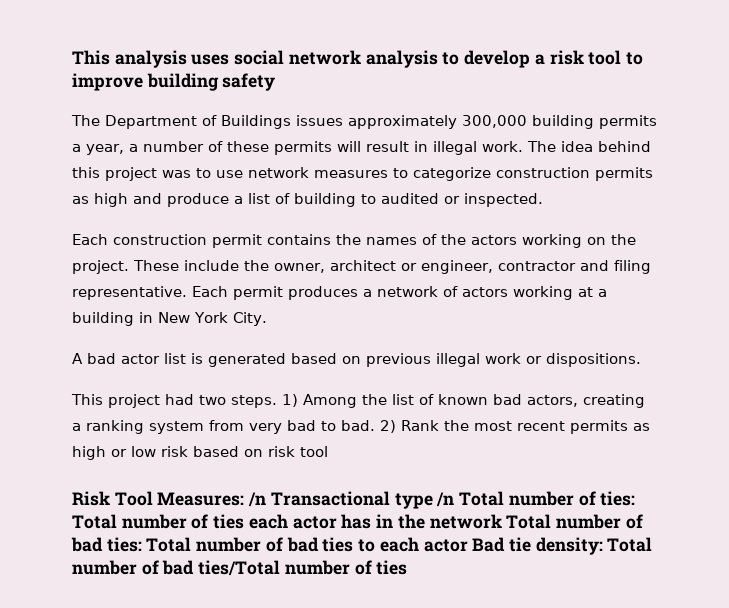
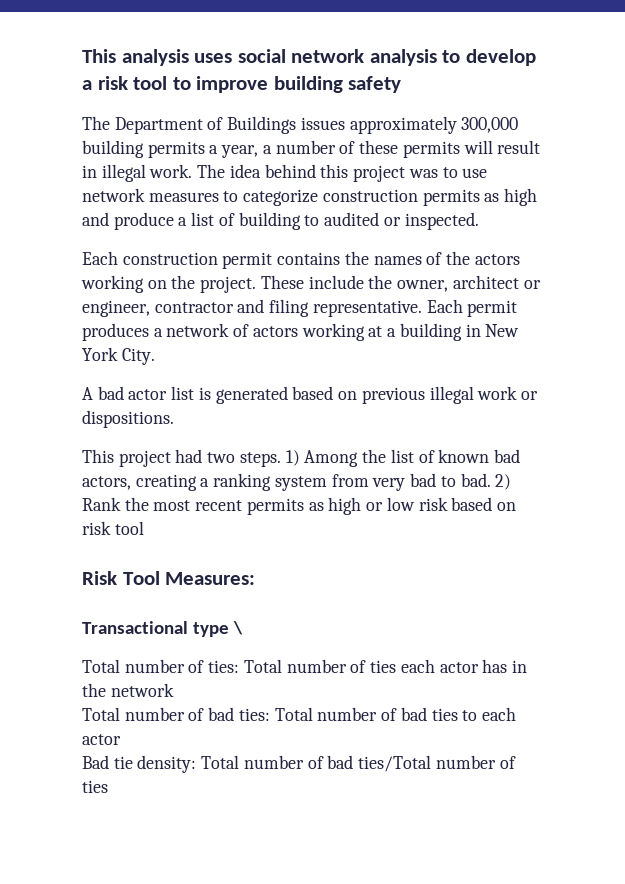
[248,492,267,507] /n -> (256, 578) //
[436,492,455,507] /n -> [232,621,243,635] \ //
(502, 521) none -> (174, 690) //
(468, 545) none -> (121, 739) //

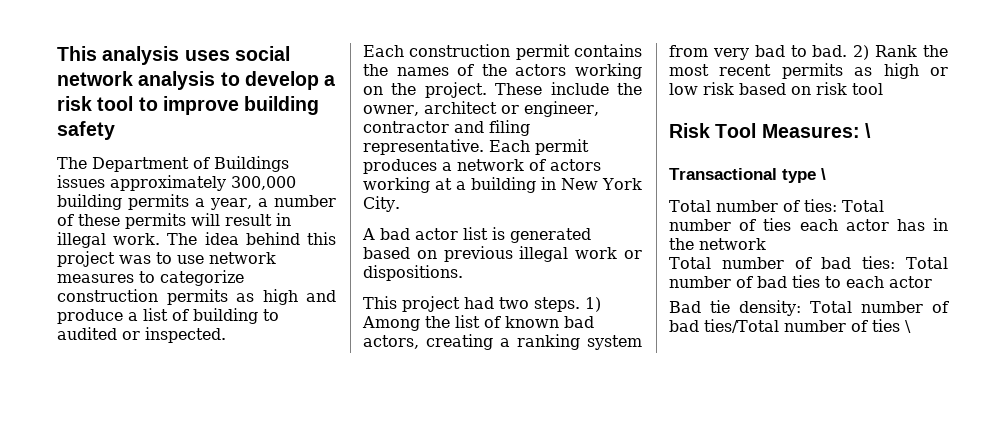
(256, 578) none -> [864,123,871,138] \
(108, 786) none -> [904,320,911,333] \

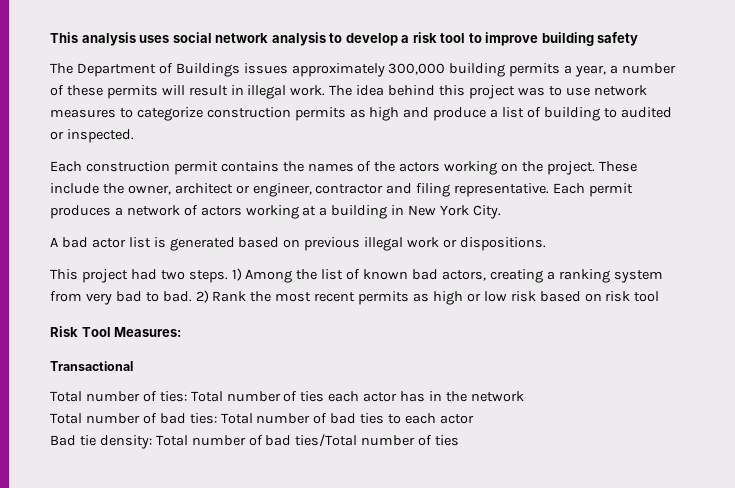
[864,123,871,138] \ -> (182, 332) none
[782,168,826,183] type \ -> (133, 366) none
[904,320,911,333] \ -> (460, 440) none

